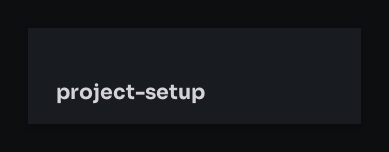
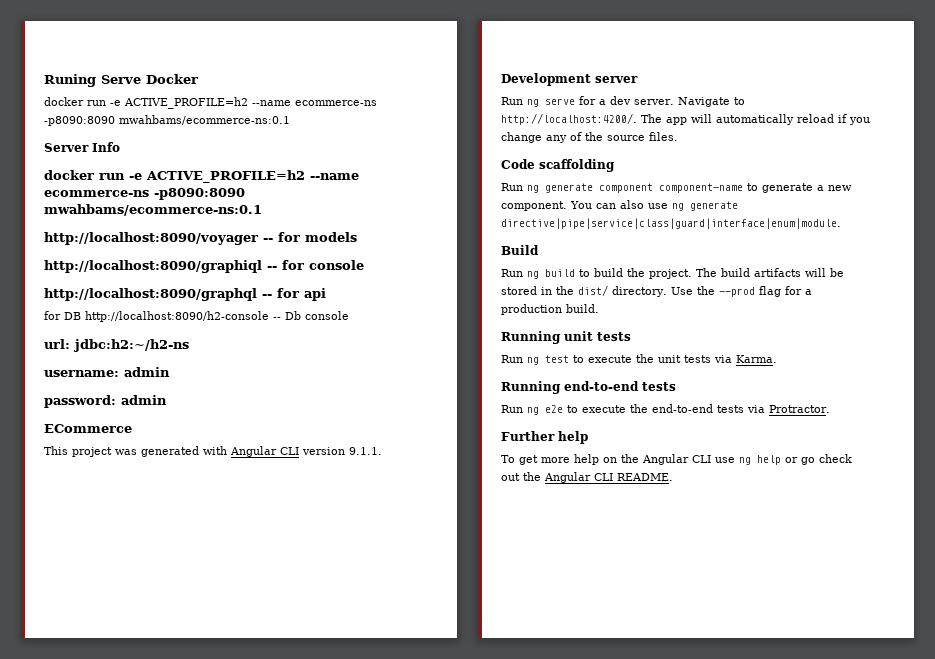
[56,83,205,104] project-setup -> [44,74,198,87] [44,97,377,109] [44,115,290,126] [44,142,120,152] [44,170,359,183] [44,188,245,200] [44,204,262,216] [44,232,357,245] [44,260,364,273] [44,288,326,301] [44,311,349,322] [44,339,189,352] [44,367,170,377] [44,395,167,408] [44,424,132,433] [44,446,382,457] [501,73,638,86] [501,96,745,107] [501,113,870,125] [501,132,678,143] [501,159,615,172] [501,183,852,193] [501,200,738,211] [501,218,841,229] [501,245,539,255] [501,268,844,279] [501,285,812,297] [501,304,599,315] [501,331,631,344] [501,354,777,365] [501,381,676,394] [501,404,830,415] [501,431,588,444] [501,454,852,465] [501,472,673,483] Runing Serve Docker // docker run -e ACTIVE_PROFILE=h2 --name ecommerce-ns -p8090:8090 mwahbams/ecommerce-ns:0.1 // Server Info // docker run -e ACTIVE_PROFILE=h2 --name ecommerce-ns -p8090:8090 mwahbams/ecommerce-ns:0.1 // http://localhost:8090/voyager -- for models // http://localhost:8090/graphiql -- for console // http://localhost:8090/graphql -- for api // for DB http://localhost:8090/h2-console -- Db console // url: jdbc:h2:~/h2-ns // username: admin // password: admin // ECommerce // This project was generated with Angular CLI version 9.1.1. // Development server // Run ng serve for a dev server. Navigate to http://localhost:4200/. The app will automatically reload if you change any of the source files. // Code scaffolding // Run ng generate component component-name to generate a new component. You can also use ng generate directive|pipe|service|class|guard|interface|enum|module. // Build // Run ng build to build the project. The build artifacts will be stored in the dist/ directory. Use the --prod flag for a production build. // Running unit tests // Run ng test to execute the unit tests via Karma. // Running end-to-end tests // Run ng e2e to execute the end-to-end tests via Protractor. // Further help // To get more help on the Angular CLI use ng help or go check out the Angular CLI README.

